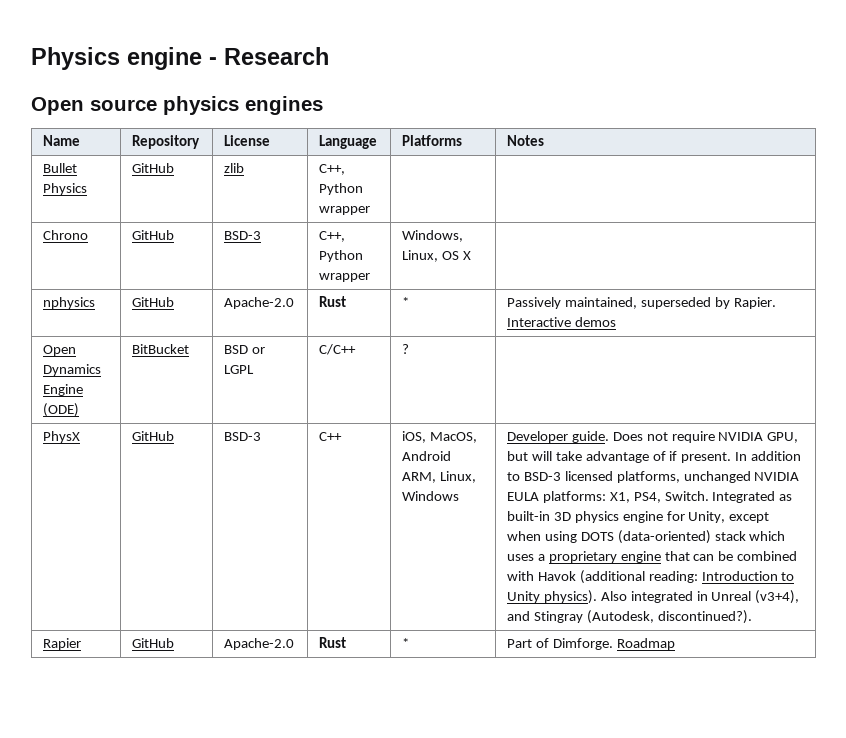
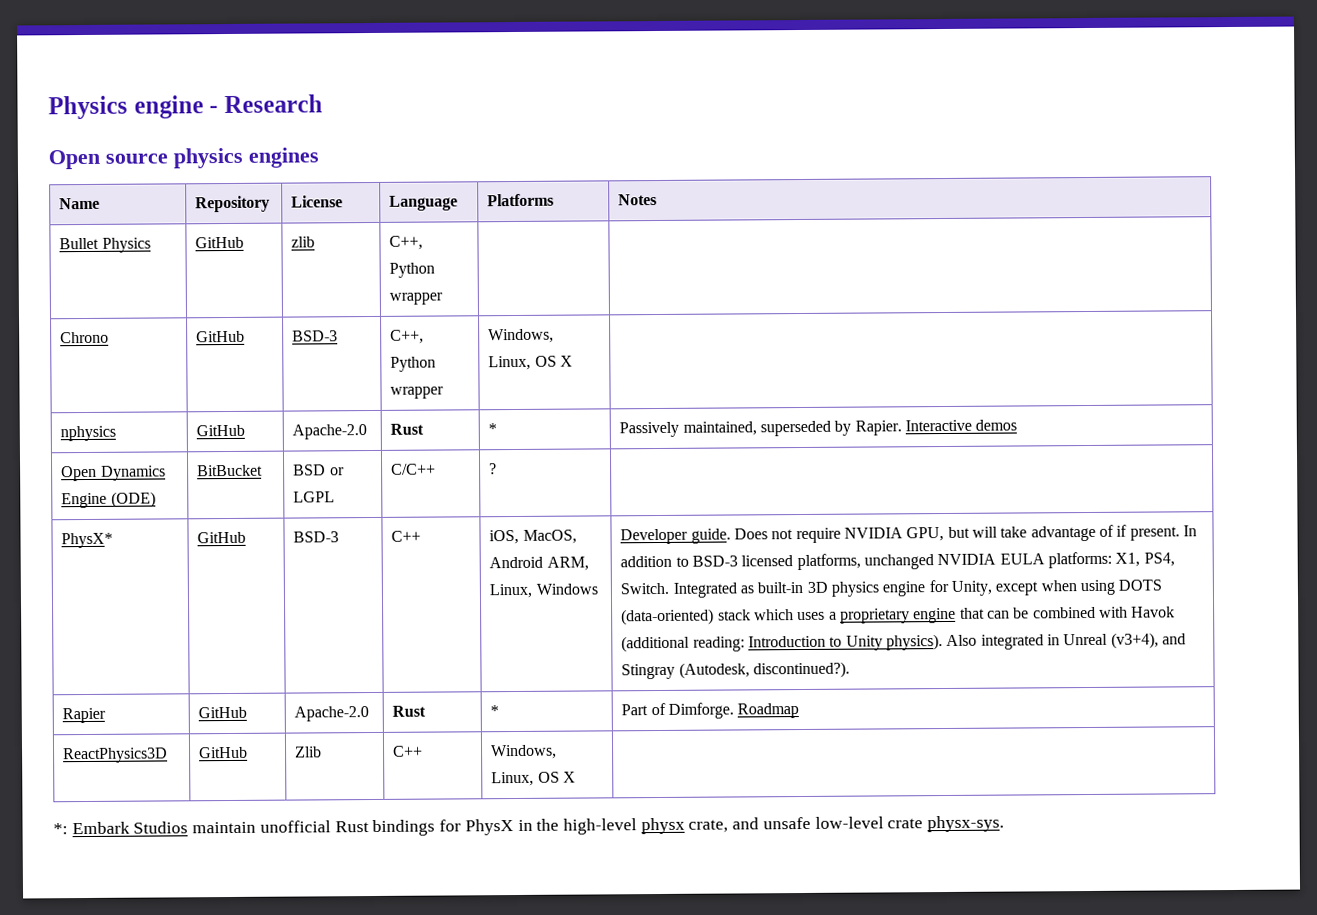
[42,431,80,443] PhysX -> [61,532,114,549] PhysX*
(675, 644) none -> [63,747,169,764] [199,746,249,759] [295,746,323,758] [393,745,424,757] [491,744,558,760] [491,771,577,787] [53,815,1005,837] // ReactPhysics3D | GitHub | Zlib | C++ | Windows, Linux, OS X | // *: Embark Studios maintain unofficial Rust bindings for PhysX in the high-level physx crate, and unsafe low-level crate physx-sys.

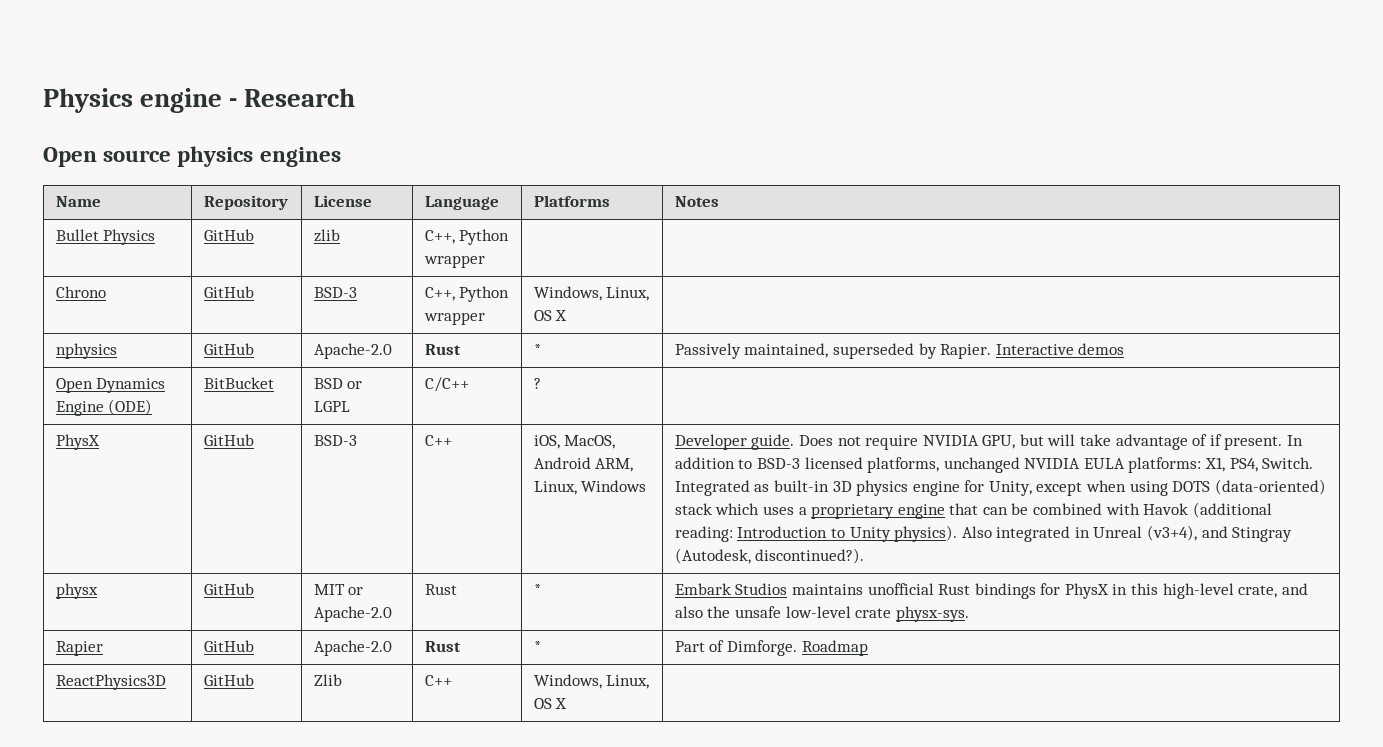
[61,532,114,549] PhysX* -> [55,434,100,450] PhysX
(851, 670) none -> [55,583,98,599] [203,583,254,595] [313,584,364,595] [313,606,392,622] [424,584,457,595] [533,584,541,595] [674,583,1308,599] [674,606,969,622] // physx | GitHub | MIT or Apache-2.0 | Rust | * | Embark Studios maintains unofficial Rust bindings for PhysX in this high-level crate, and also the unsafe low-level crate physx-sys.
[53,815,1005,837] // *: Embark Studios maintain unofficial Rust bindings for PhysX in the high-level physx crate, and unsafe low-level crate physx-sys. -> (568, 703) none

